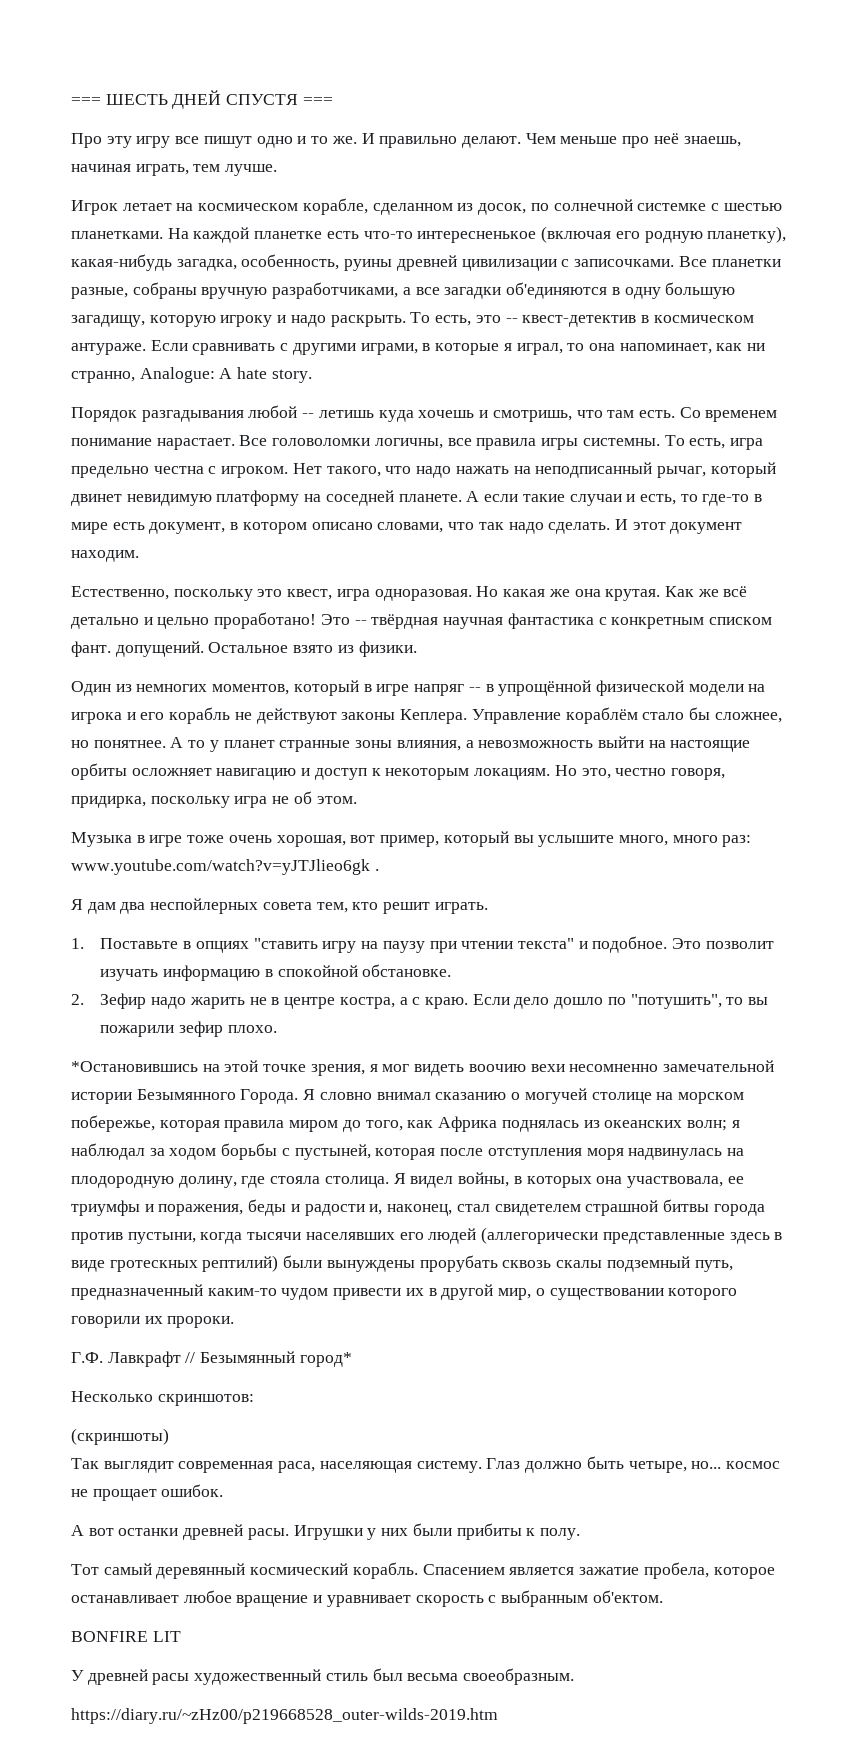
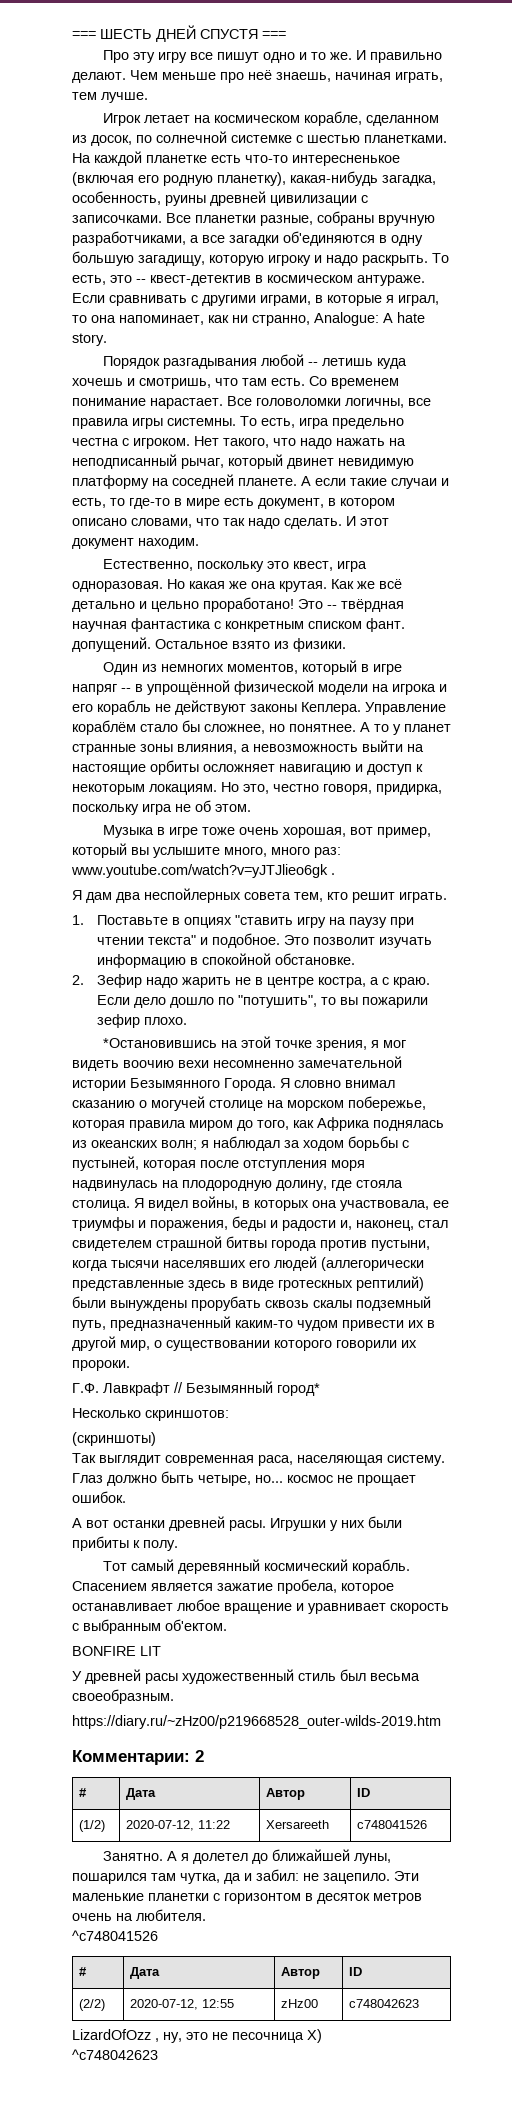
(498, 1716) none -> [72,1750,204,1765] [78,1788,87,1797] [125,1788,156,1800] [265,1788,305,1800] [356,1788,370,1797] [78,1820,105,1832] [125,1820,230,1831] [265,1820,329,1829] [356,1820,427,1829] [103,1849,392,1864] [72,1869,419,1884] [72,1893,422,1904] [72,1909,206,1921] [72,1930,158,1941] [78,1967,87,1976] [129,1967,160,1979] [280,1967,320,1979] [348,1967,362,1976] [78,1999,105,2011] [129,1999,234,2010] [280,1999,318,2008] [348,1999,419,2008] [72,2029,322,2043] [72,2049,158,2060] // Комментарии: 2 // # | Дата | Автор | ID // (1/2) | 2020-07-12, 11:22 | Xersareeth | c748041526 // Занятно. А я долетел до ближайшей луны, пошарился там чутка, да и забил: не зацепило. Эти маленькие планетки с горизонтом в десяток метров очень на любителя. // ^c748041526 // # | Дата | Автор | ID // (2/2) | 2020-07-12, 12:55 | zHz00 | c748042623 // LizardOfOzz , ну, это не песочница Х) // ^c748042623

